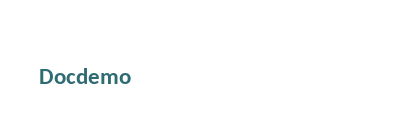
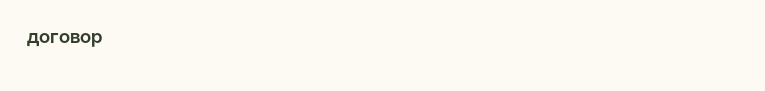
[39,68,131,84] Docdemo -> [27,33,102,47] договор

